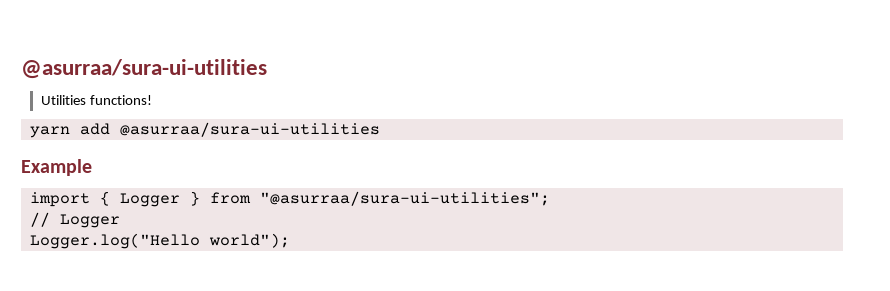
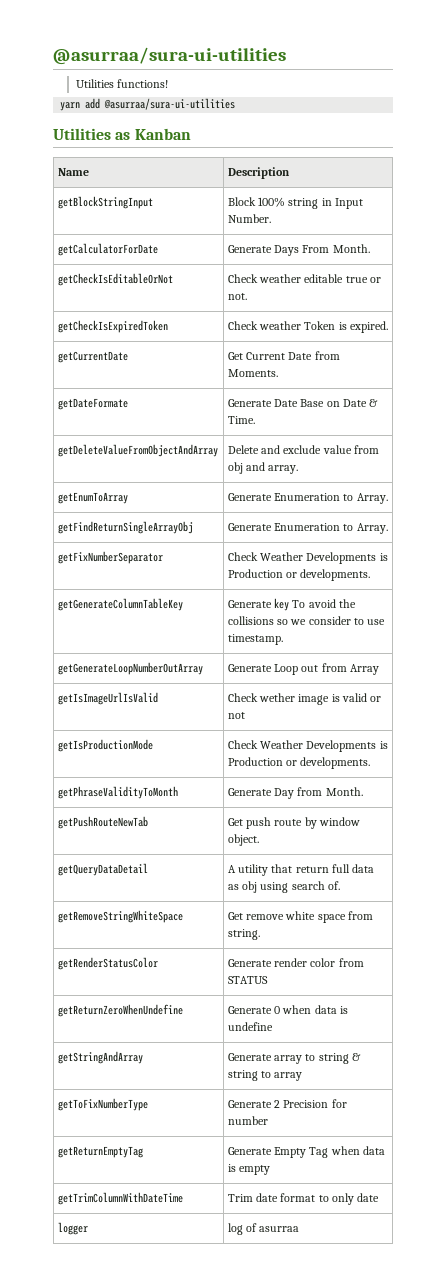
[21,159,92,176] [29,191,550,207] [29,212,120,228] [29,233,290,249] Example // import { Logger } from "@asurraa/sura-ui-utilities"; // // Logger // Logger.log("Hello world"); -> [53,128,191,140] [57,168,89,176] [227,167,290,179] [57,196,153,209] [227,197,363,209] [227,214,271,223] [57,243,158,256] [227,244,370,256] [57,273,173,286] [227,274,381,283] [227,293,247,300] [57,320,168,333] [227,321,388,333] [57,351,128,363] [227,351,340,360] [227,369,278,377] [57,398,128,410] [227,399,379,407] [227,416,255,424] [57,444,218,457] [227,445,379,454] [227,462,299,474] [57,492,128,504] [227,493,388,504] [57,521,193,534] [227,523,388,534] [57,551,163,564] [227,552,388,564] [227,569,371,581] [57,598,183,611] [227,598,356,611] [227,616,386,625] [227,634,283,645] [57,662,203,675] [227,663,379,675] [57,692,158,705] [227,693,382,705] [227,712,245,719] [57,739,153,752] [227,740,388,752] [227,757,371,769] [57,786,178,799] [227,787,363,799] [57,816,148,829] [227,817,360,829] [227,834,259,846] [57,863,148,876] [227,864,375,876] [227,881,340,893] [57,910,183,923] [227,911,373,923] [227,929,260,940] [57,957,158,970] [227,958,364,967] [227,976,268,984] [57,1004,183,1017] [227,1005,348,1014] [227,1022,273,1031] [57,1051,143,1064] [227,1053,361,1064] [227,1070,303,1081] [57,1098,148,1111] [227,1099,347,1108] [227,1116,268,1125] [57,1146,143,1158] [227,1146,385,1158] [227,1164,271,1175] [57,1192,183,1205] [227,1193,380,1205] [57,1222,88,1235] [227,1223,300,1235] Utilities as Kanban // Name | Description // getBlockStringInput | Block 100% string in Input Number. // getCalculatorForDate | Generate Days From Month. // getCheckIsEditableOrNot | Check weather editable true or not. // getCheckIsExpiredToken | Check weather Token is expired. // getCurrentDate | Get Current Date from Moments. // getDateFormate | Generate Date Base on Date & Time. // getDeleteValueFromObjectAndArray | Delete and exclude value from obj and array. // getEnumToArray | Generate Enumeration to Array. // getFindReturnSingleArrayObj | Generate Enumeration to Array. // getFixNumberSeparator | Check Weather Developments is Production or developments. // getGenerateColumnTableKey | Generate key To avoid the collisions so we consider to use timestamp. // getGenerateLoopNumberOutArray | Generate Loop out from Array // getIsImageUrlIsValid | Check wether image is valid or not // getIsProductionMode | Check Weather Developments is Production or developments. // getPhraseValidityToMonth | Generate Day from Month. // getPushRouteNewTab | Get push route by window object. // getQueryDataDetail | A utility that return full data as obj using search of. // getRemoveStringWhiteSpace | Get remove white space from string. // getRenderStatusColor | Generate render color from STATUS // getReturnZeroWhenUndefine | Generate 0 when data is undefine // getStringAndArray | Generate array to string & string to array // getToFixNumberType | Generate 2 Precision for number // getReturnEmptyTag | Generate Empty Tag when data is empty // getTrimColumnWithDateTime | Trim date format to only date // logger | log of asurraa

